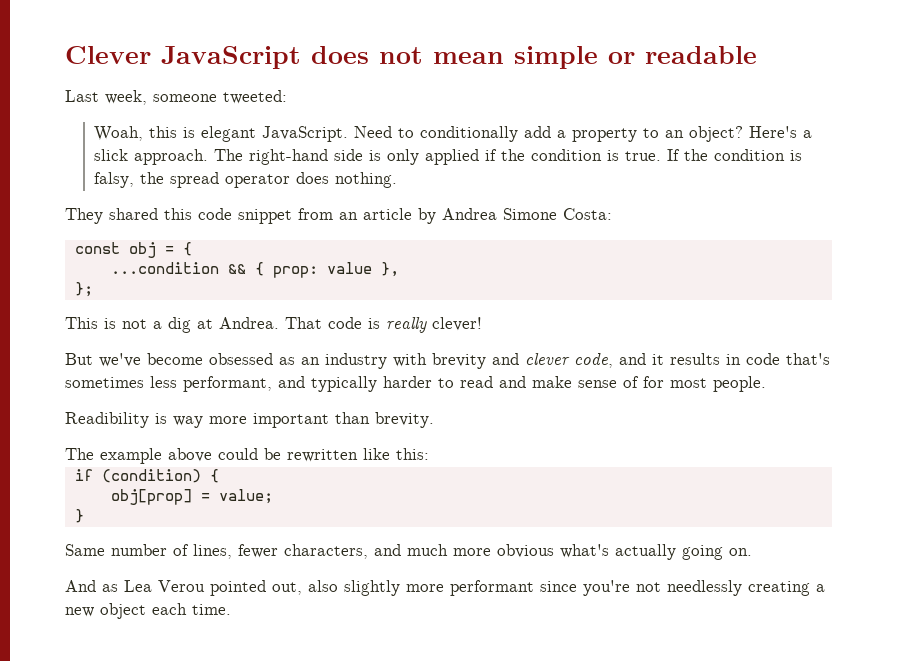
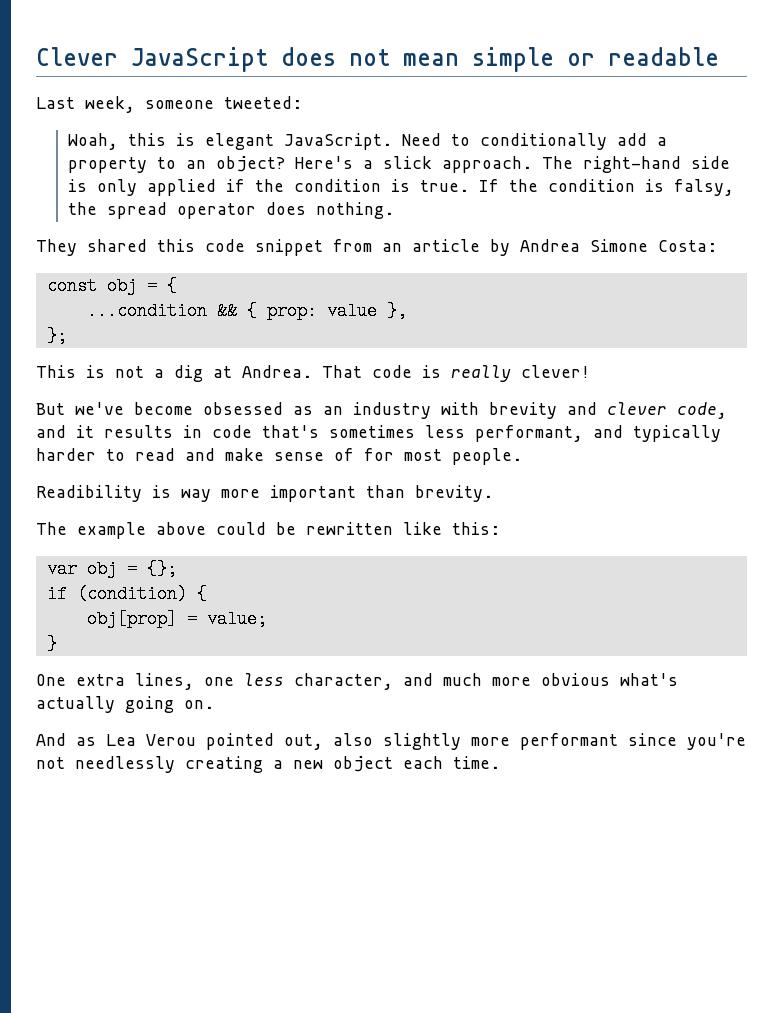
(429, 454) none -> [46,560,177,578] // var obj = {};
[65,544,368,559] Same number of lines, fewer characters, -> [36,673,393,690] One extra lines, one less character,

